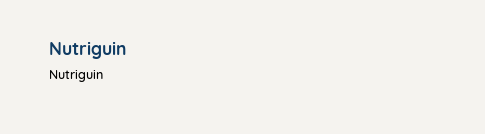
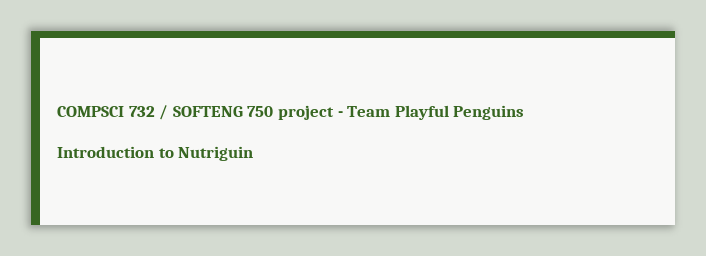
[49,41,126,59] [49,70,103,82] Nutriguin // Nutriguin -> [57,105,525,120] [57,146,254,161] COMPSCI 732 / SOFTENG 750 project - Team Playful Penguins // Introduction to Nutriguin

